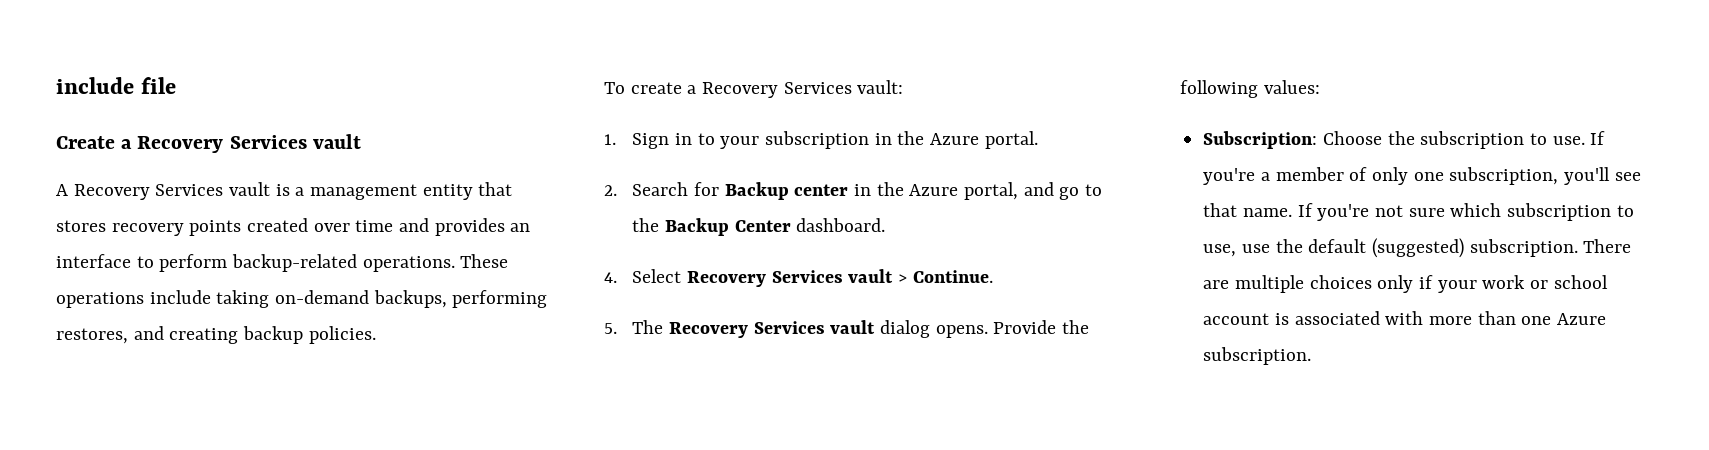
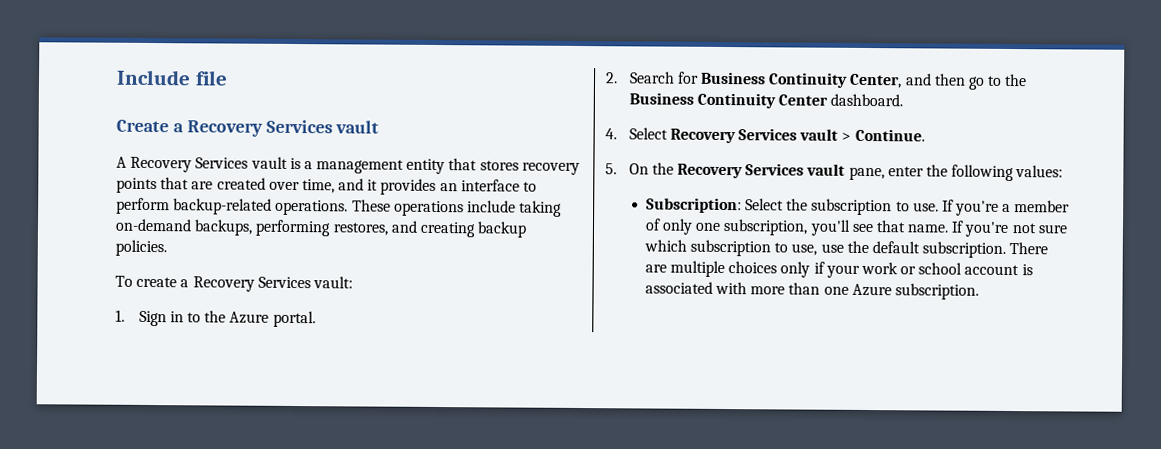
[56,77,134,94] include -> [116,69,191,86] Include
[247,218,430,232] created over time and -> [160,177,379,194] that are created over time, and it
[720,131,892,149] your subscription in -> (202, 317) none
[724,182,1054,200] Backup center in the Azure portal, and -> [700,71,966,89] Business Continuity Center, and then
[664,218,729,236] Backup -> [628,92,776,109] Business Continuity
[632,320,1057,338] The Recovery Services vault dialog opens. Provide -> [628,162,924,181] On the Recovery Services vault pane, enter
[1322,131,1382,145] Choose -> [744,198,784,211] Select
[1371,238,1464,258] (suggested) -> (920, 247) none

